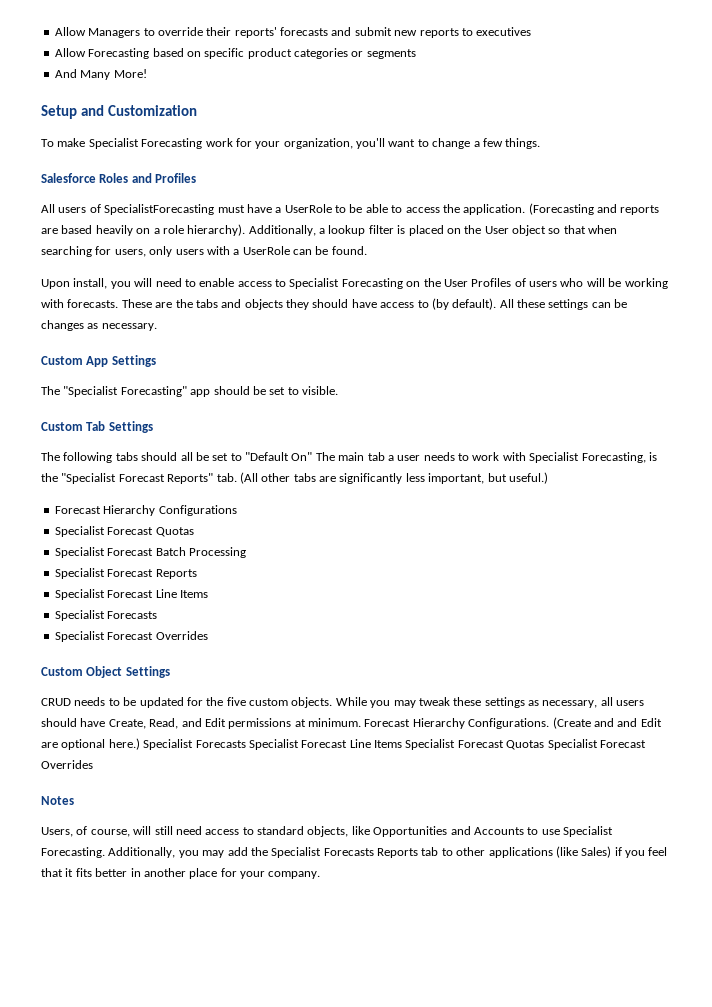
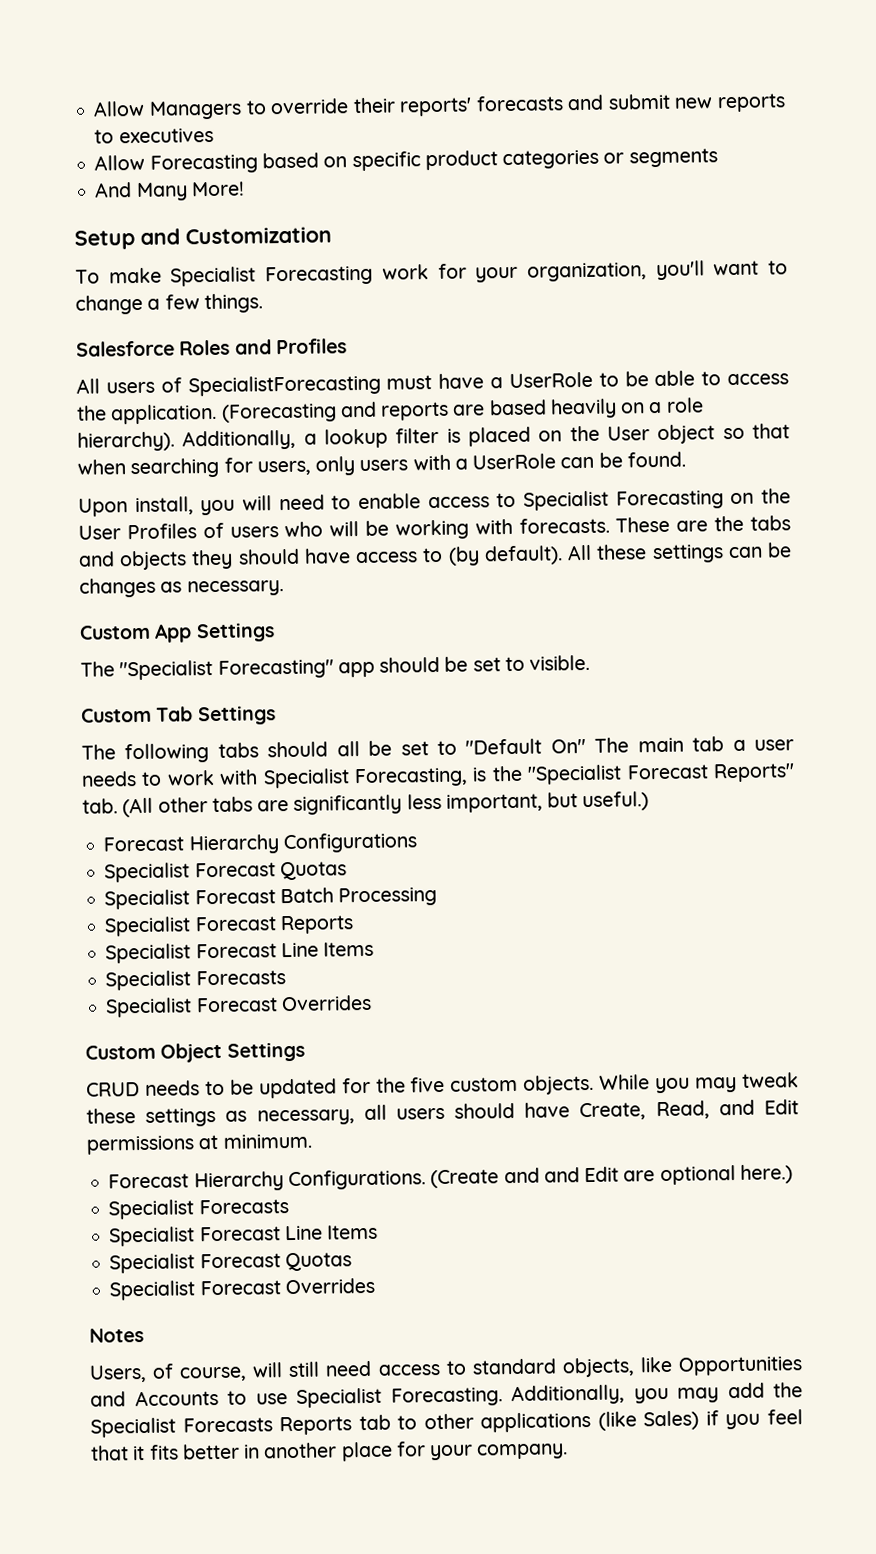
(361, 722) none -> (312, 1141) //
[143,739,545,750] Specialist Forecasts Specialist Forecast Line Items Specialist Forecast Quotas -> [108,1199,289,1220] [109,1224,379,1247] [109,1252,352,1274] // Specialist Forecasts // Specialist Forecast Line Items // Specialist Forecast Quotas //

